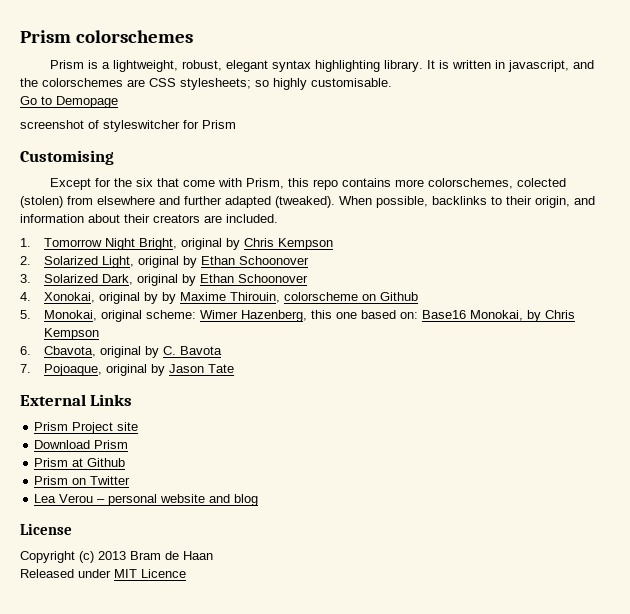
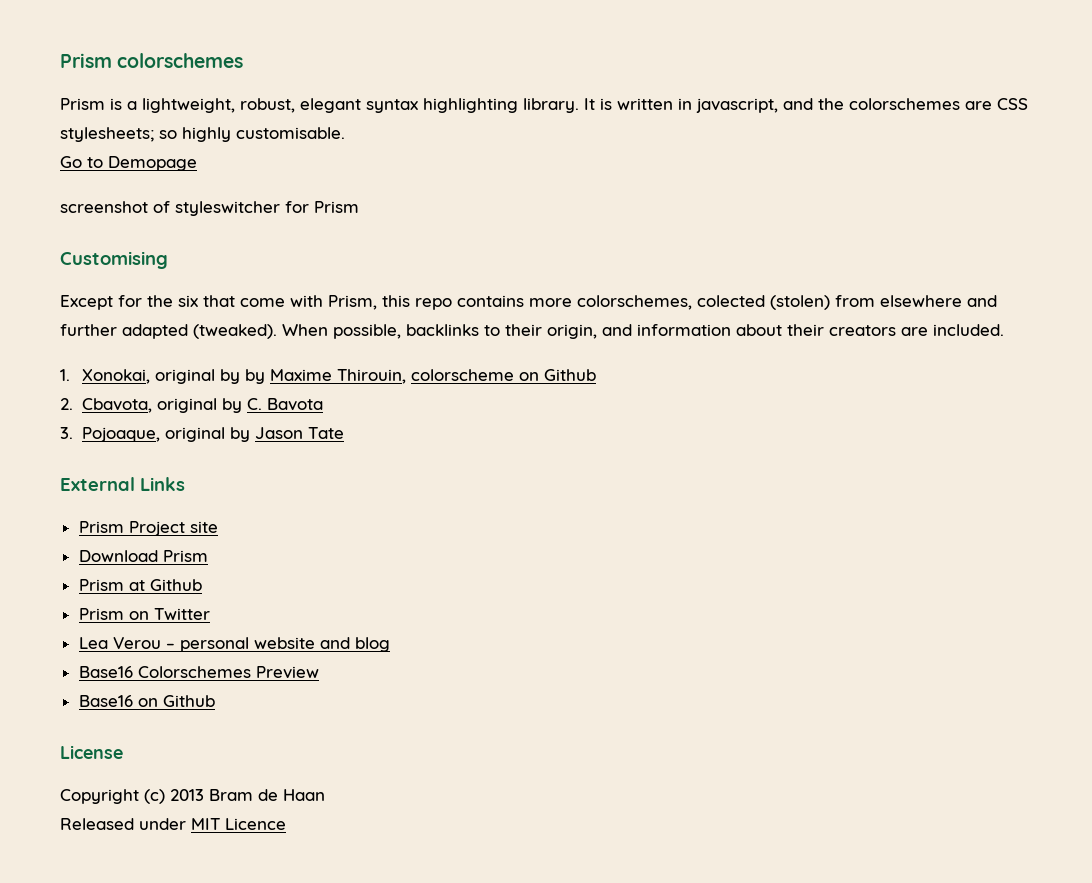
[44,238,334,250] [20,256,310,268] [20,274,309,286] [20,292,31,301] Tomorrow Night Bright, original by Chris Kempson // 2. Solarized Light, original by Ethan Schoonover // 3. Solarized Dark, original by Ethan Schoonover // 4. -> (70, 375) none
[20,310,576,322] [44,328,100,340] [20,346,31,355] 5. Monokai, original scheme: Wimer Hazenberg, this one based on: Base16 Monokai, by Chris Kempson // 6. -> [60,398,73,410] 2.
[20,364,31,373] 7. -> [60,427,73,439] 3.
(259, 500) none -> [78,666,319,679] [78,695,215,707] // Base16 Colorschemes Preview // Base16 on Github

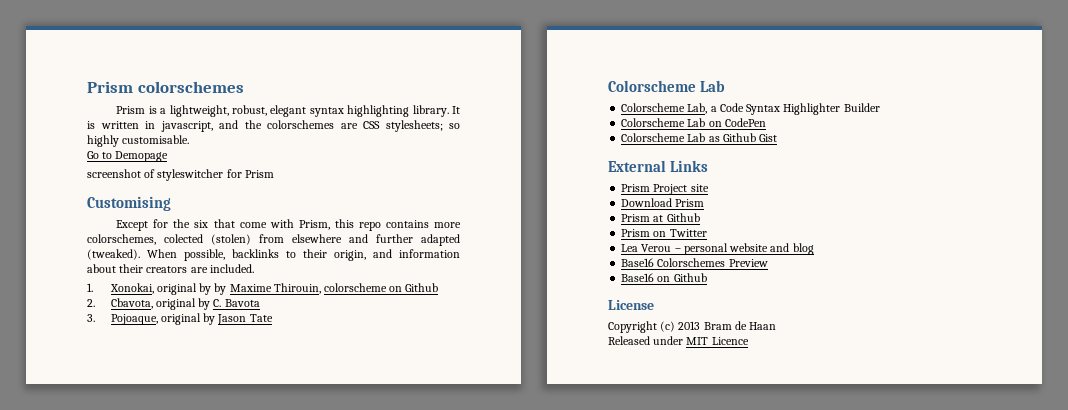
(344, 433) none -> [608,80,726,92] [621,103,880,115] [621,118,766,127] [621,133,778,142] // Colorscheme Lab // Colorscheme Lab, a Code Syntax Highlighter Builder // Colorscheme Lab on CodePen // Colorscheme Lab as Github Gist

